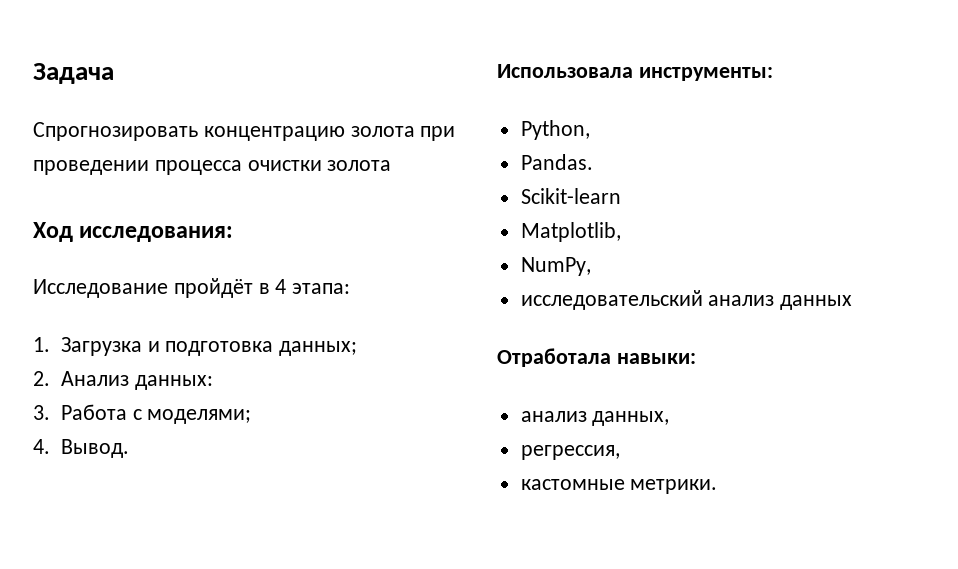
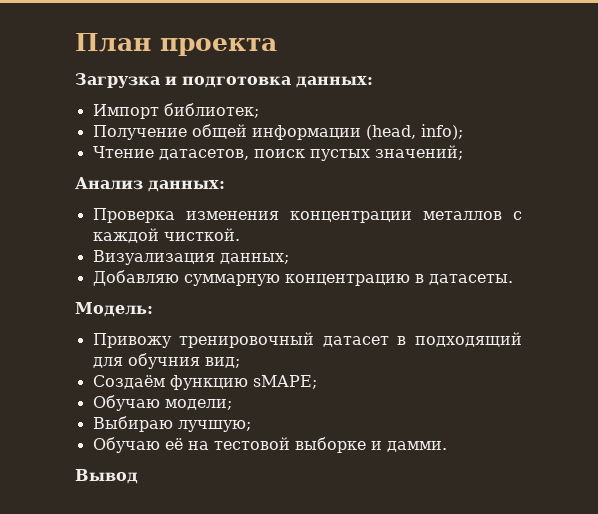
[33,63,114,84] [33,122,456,141] [33,160,392,175] [33,222,234,242] [33,278,351,298] [33,337,358,356] [33,371,213,390] [33,404,252,424] [33,439,129,458] [497,64,773,81] [520,120,590,140] [520,154,593,170] [520,188,621,204] [520,222,621,242] [520,257,591,276] [520,290,853,310] [497,348,696,367] [520,411,670,426] [520,445,620,460] [520,479,718,494] Задача // Спрогнозировать концентрацию золота при проведении процесса очистки золота // Ход исследования: // Исследование пройдёт в 4 этапа: // 1. Загрузка и подготовка данных; // 2. Анализ данных: // 3. Работа с моделями; // 4. Вывод. // Использовала инструменты: // Python, // Pandas. // Scikit-learn // Matplotlib, // NumPy, // исследовательский анализ данных // Отработала навыки: // анализ данных, // регрессия, // кастомные метрики. -> [75,33,277,56] [75,73,373,88] [92,103,259,119] [92,124,463,140] [92,145,463,161] [75,177,225,192] [92,208,522,223] [92,228,240,243] [92,250,289,265] [92,270,513,286] [75,302,153,317] [92,332,522,348] [92,353,240,369] [92,375,317,390] [92,395,232,411] [92,416,251,432] [92,437,447,453] [75,469,138,484] План проекта // Загрузка и подготовка данных: // Импорт библиотек; // Получение общей информации (head, info); // Чтение датасетов, поиск пустых значений; // Анализ данных: // Проверка изменения концентрации металлов с каждой чисткой. // Визуализация данных; // Добавляю суммарную концентрацию в датасеты. // Модель: // Привожу тренировочный датасет в подходящий для обучния вид; // Создаём функцию sMAPE; // Обучаю модели; // Выбираю лучшую; // Обучаю её на тестовой выборке и дамми. // Вывод

